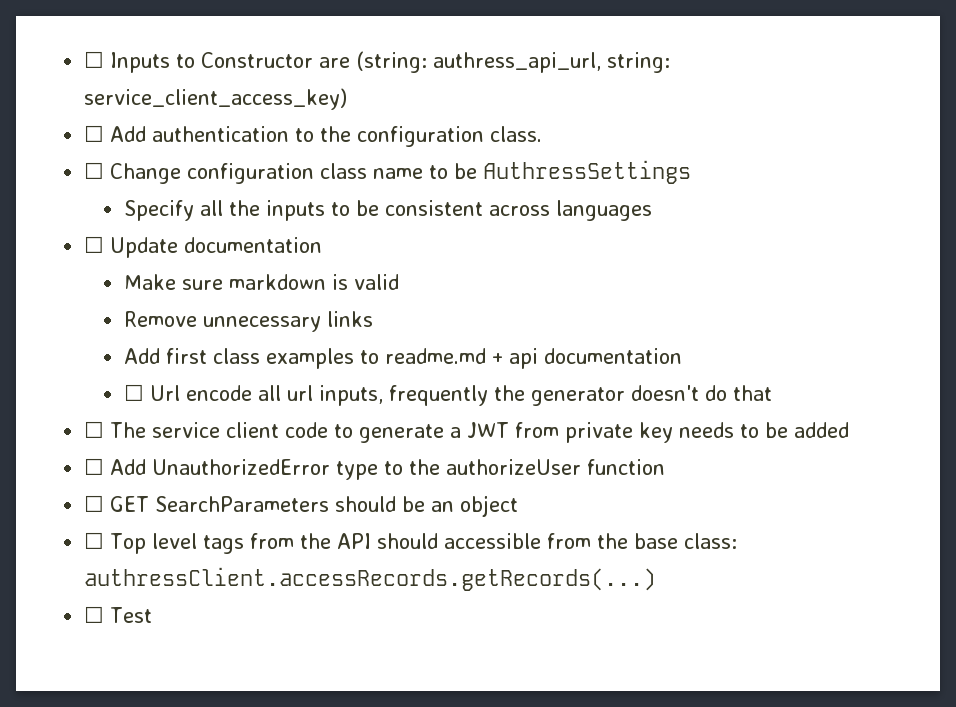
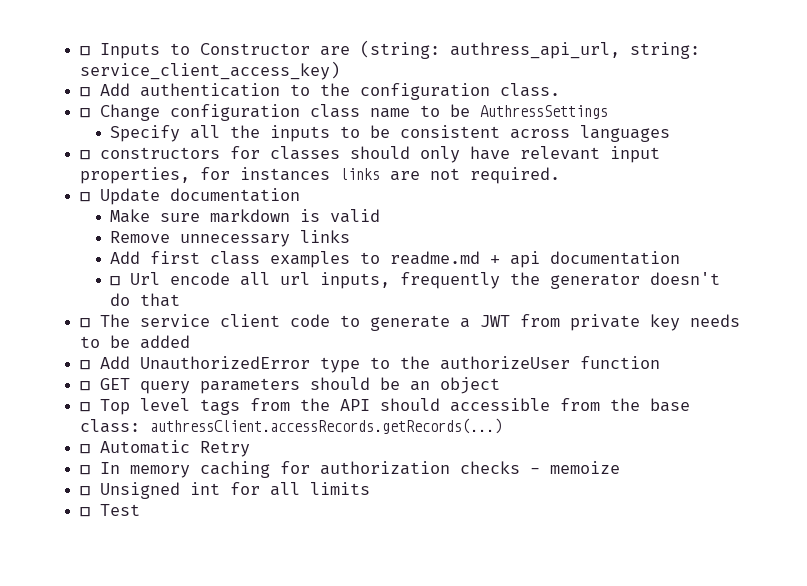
(652, 210) none -> [80,146,661,163] [80,167,561,184] // ☐ constructors for classes should only have relevant input properties, for instances links are not required.
[155,496,330,512] SearchParameters -> [140,378,301,394] query parameters
(657, 579) none -> [80,440,251,457] [80,461,621,478] [80,482,371,499] // ☐ Automatic Retry // ☐ In memory caching for authorization checks - memoize // ☐ Unsigned int for all limits

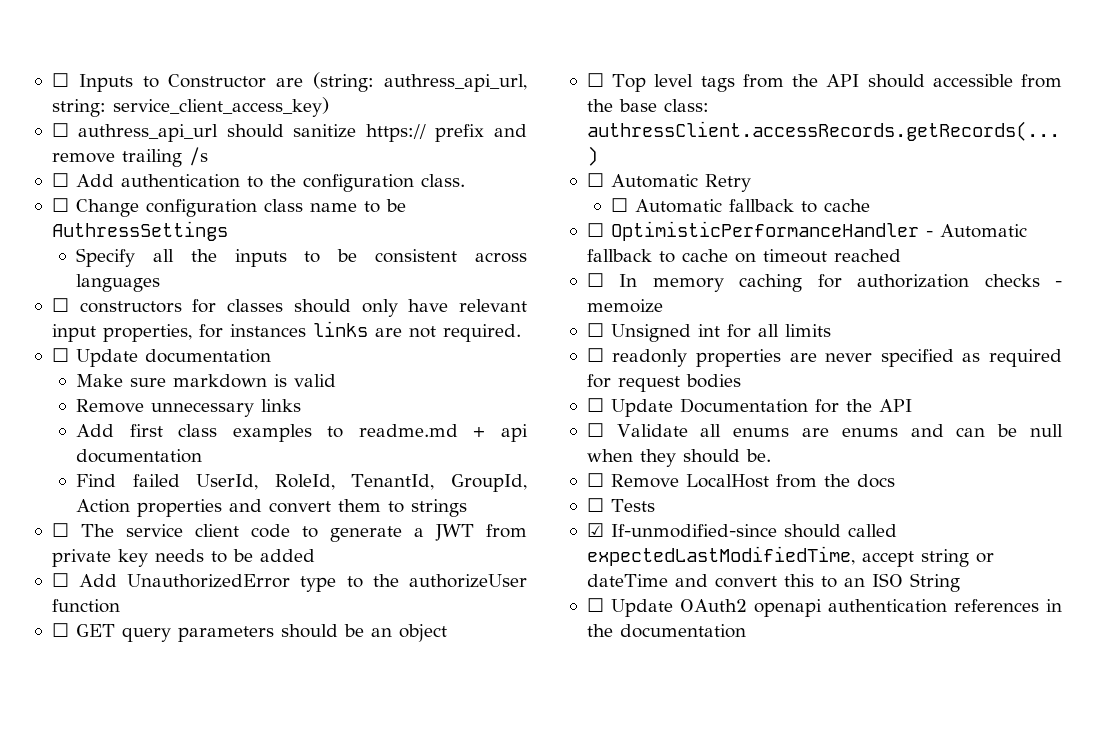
(341, 70) none -> [51,123,527,142] [51,147,208,167] // ☐ authress_api_url should sanitize https:// prefix and remove trailing /s
[110,272,721,289] [110,293,181,307] ☐ Url encode all url inputs, frequently the generator doesn't do that -> [76,474,527,492] [76,499,468,517] Find failed UserId, RoleId, TenantId, GroupId, Action properties and convert them to strings
(251, 449) none -> [611,198,871,213] [586,221,1027,241] [586,249,901,263] // ☐ Automatic fallback to cache // ☐ OptimisticPerformanceHandler - Automatic fallback to cache on timeout reached
[100,504,141,516] Test -> [612,349,1062,367] [586,374,741,392] [586,398,912,417] [586,423,1063,437] [586,449,771,467] [586,473,895,488] [586,498,655,512] [586,523,897,538] [586,546,994,567] [586,573,960,592] [586,598,1062,617] [586,624,746,638] readonly properties are never specified as required for request bodies // ☐ Update Documentation for the API // ☐ Validate all enums are enums and can be null when they should be. // ☐ Remove LocalHost from the docs // ☐ Tests // ☑ If-unmodified-since should called expectedLastModifiedTime, accept string or dateTime and convert this to an ISO String // ☐ Update OAuth2 openapi authentication references in the documentation

